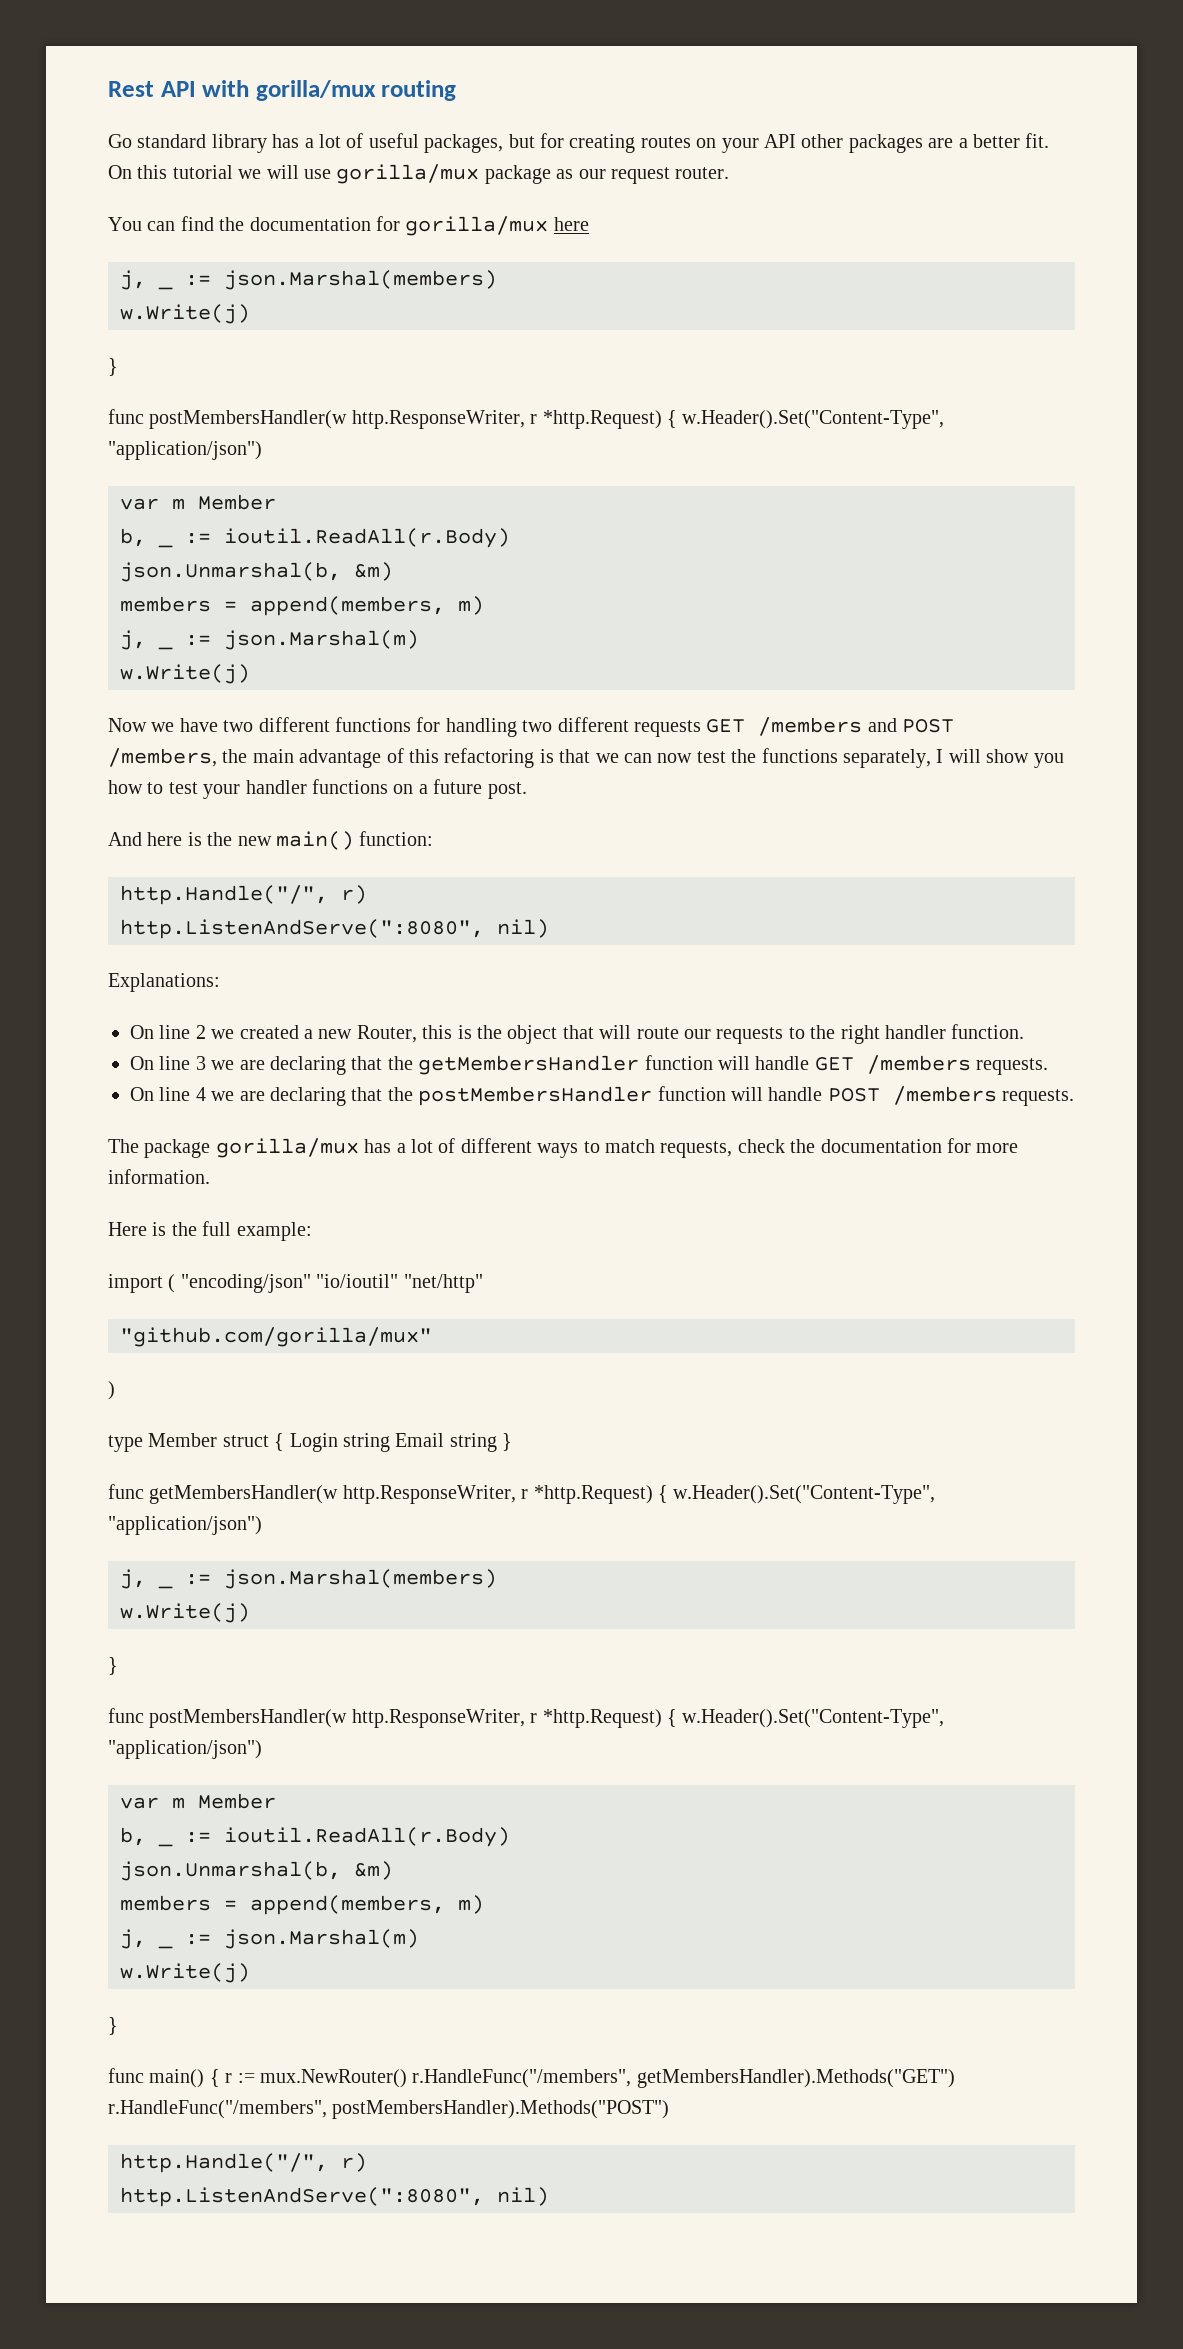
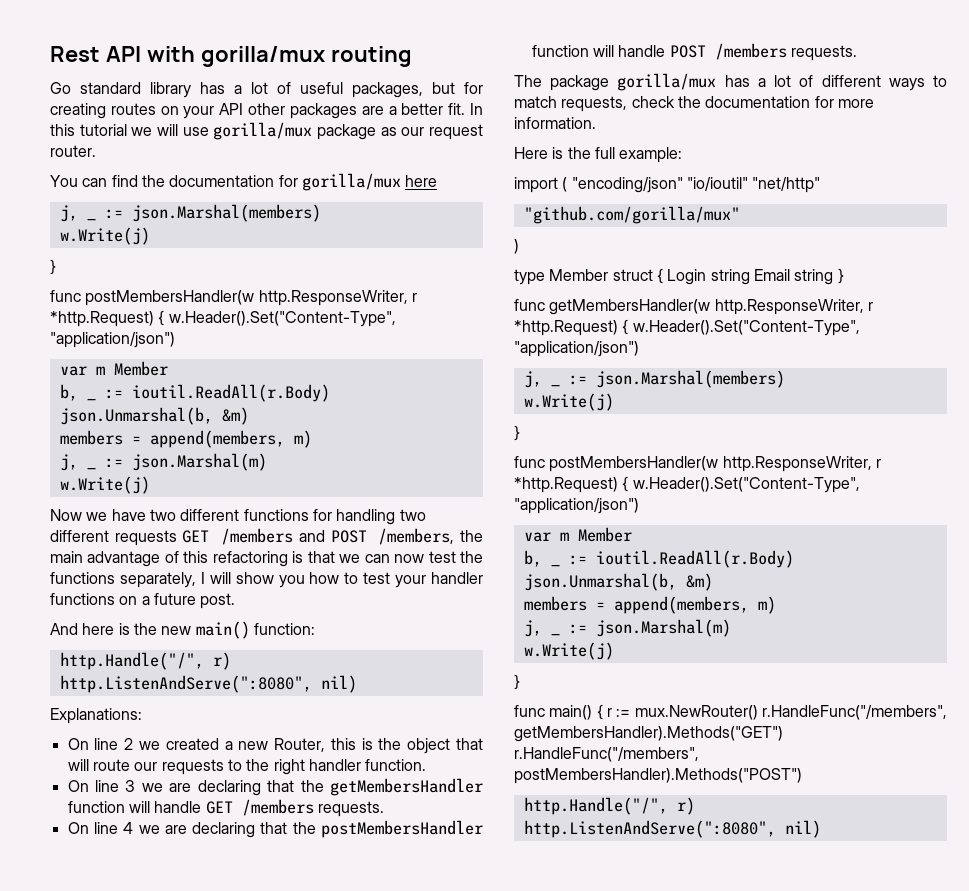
[108,165,132,179] On -> [469,103,483,115] In

